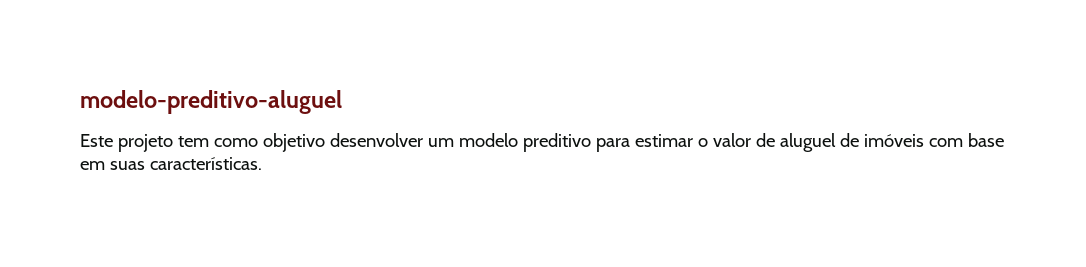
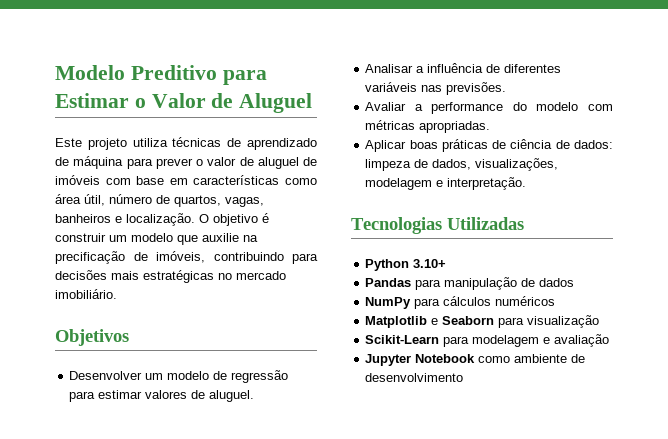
[80,90,342,114] [80,133,693,152] modelo-preditivo-aluguel // Este projeto tem como objetivo desenvolver um modelo preditivo para estimar -> [55,65,267,85] [55,93,313,113] [55,137,317,150] [55,156,193,169] Modelo Preditivo para Estimar o Valor de Aluguel // Este projeto utiliza técnicas de aprendizado de máquina para prever
[109,157,262,170] suas características. -> [193,175,317,185] [55,194,264,207] [55,213,269,226] [55,233,258,245] [55,251,318,264] [55,270,286,283] [55,289,117,299] [55,329,129,346] [69,370,289,383] [69,390,255,402] [365,63,562,73] [365,82,507,95] [365,102,613,114] [365,120,491,133] [365,139,613,152] [365,158,559,171] [365,177,527,190] [351,217,524,234] [365,259,447,271] [365,277,575,290] [365,296,556,309] [365,315,600,328] [365,334,610,347] [365,354,586,366] [365,373,464,382] características como área útil, número de quartos, vagas, banheiros e localização. O objetivo é construir um modelo que auxilie na precificação de imóveis, contribuindo para decisões mais estratégicas no mercado imobiliário. // Objetivos // Desenvolver um modelo de regressão para estimar valores de aluguel. // Analisar a influência de diferentes variáveis nas previsões. // Avaliar a performance do modelo com métricas apropriadas. // Aplicar boas práticas de ciência de dados: limpeza de dados, visualizações, modelagem e interpretação. // Tecnologias Utilizadas // Python 3.10+ // Pandas para manipulação de dados // NumPy para cálculos numéricos // Matplotlib e Seaborn para visualização // Scikit-Learn para modelagem e avaliação // Jupyter Notebook como ambiente de desenvolvimento

